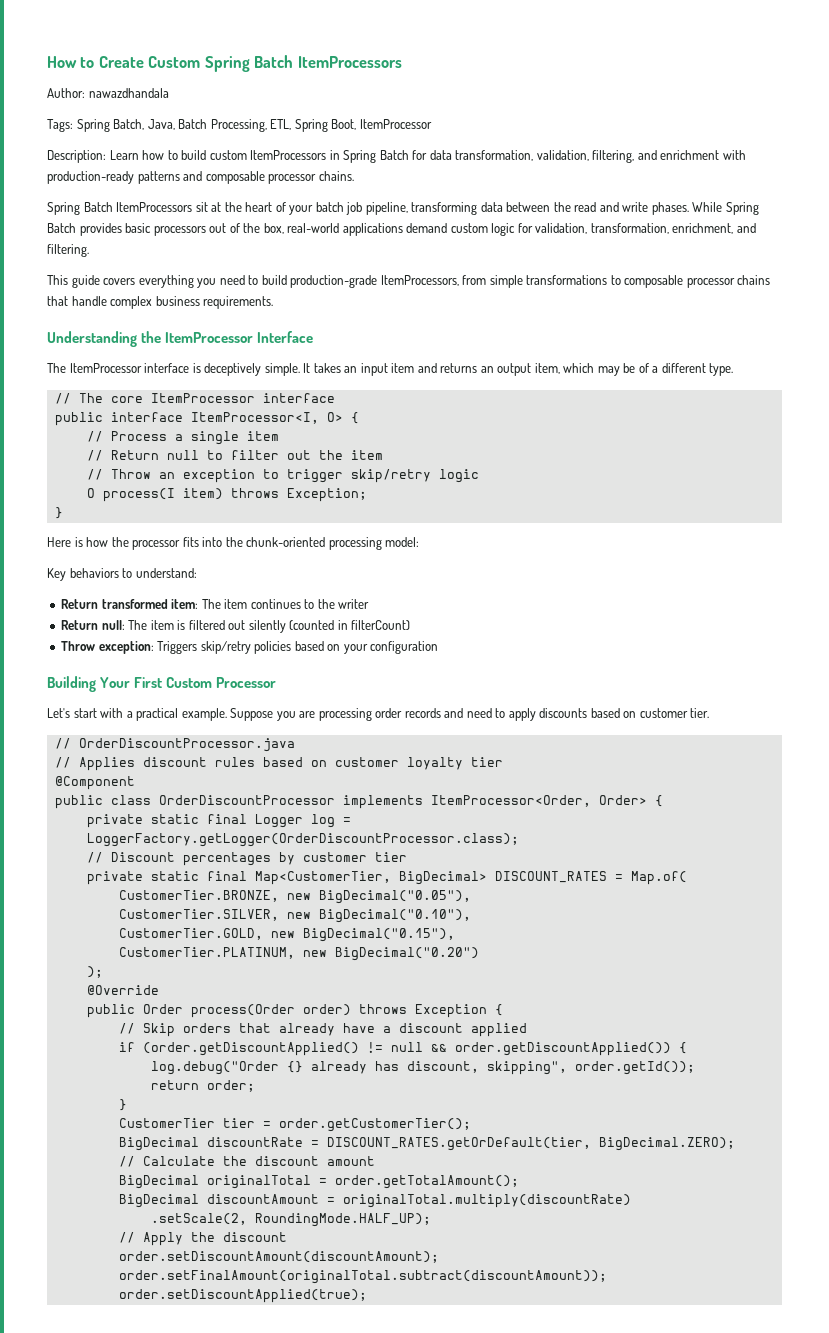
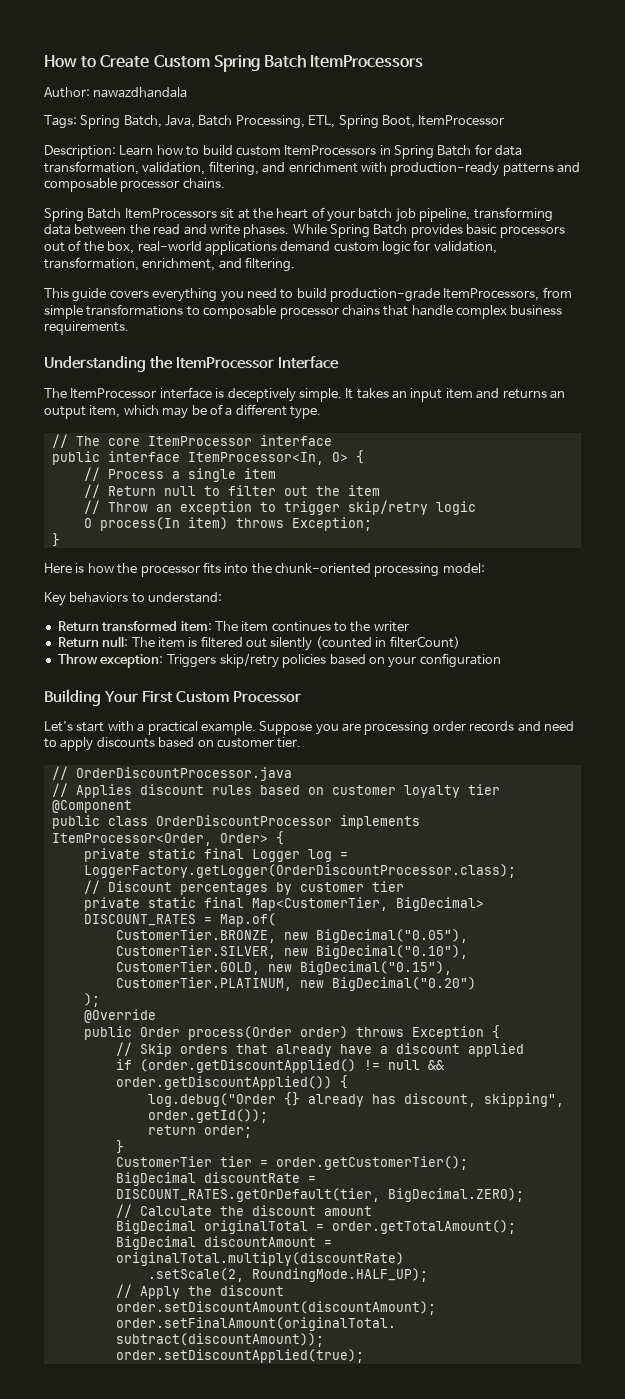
[190,412,319,424] ItemProcessor<I, -> [187,452,324,465] ItemProcessor<In,
[102,488,175,502] process(I -> [99,517,180,531] process(In

